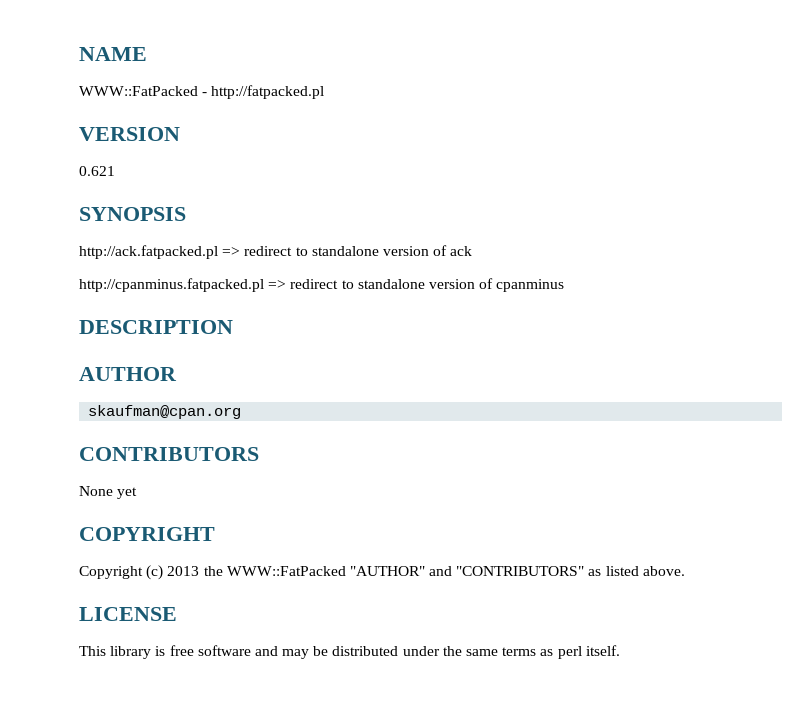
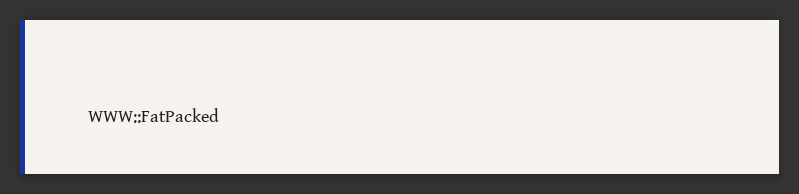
[79,47,147,61] [79,85,325,99] [79,127,180,141] [79,166,115,176] [79,207,186,221] [79,245,473,259] [79,278,565,292] [79,320,233,334] [79,367,177,381] [88,405,242,419] [79,447,259,461] [79,486,138,499] [79,527,215,541] [79,565,685,580] [79,607,177,621] [79,645,620,659] NAME // WWW::FatPacked - http://fatpacked.pl // VERSION // 0.621 // SYNOPSIS // http://ack.fatpacked.pl => redirect to standalone version of ack // http://cpanminus.fatpacked.pl => redirect to standalone version of cpanminus // DESCRIPTION // AUTHOR // skaufman@cpan.org // CONTRIBUTORS // None yet // COPYRIGHT // Copyright (c) 2013 the WWW::FatPacked "AUTHOR" and "CONTRIBUTORS" as listed above. // LICENSE // This library is free software and may be distributed under the same terms as perl itself. -> [88,108,219,123] WWW::FatPacked

